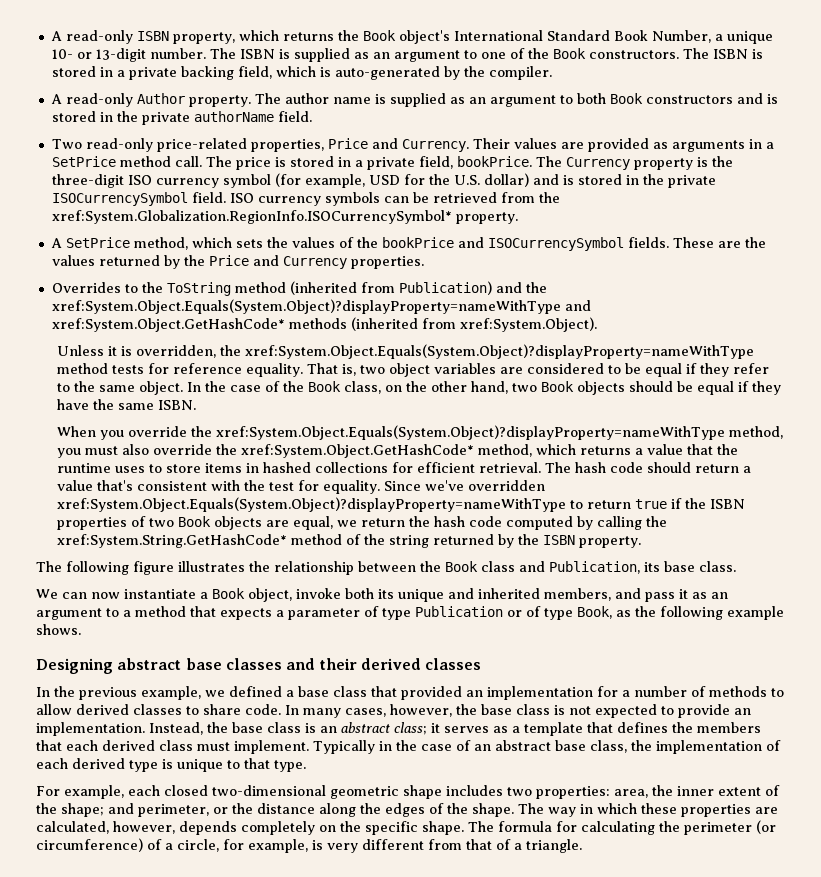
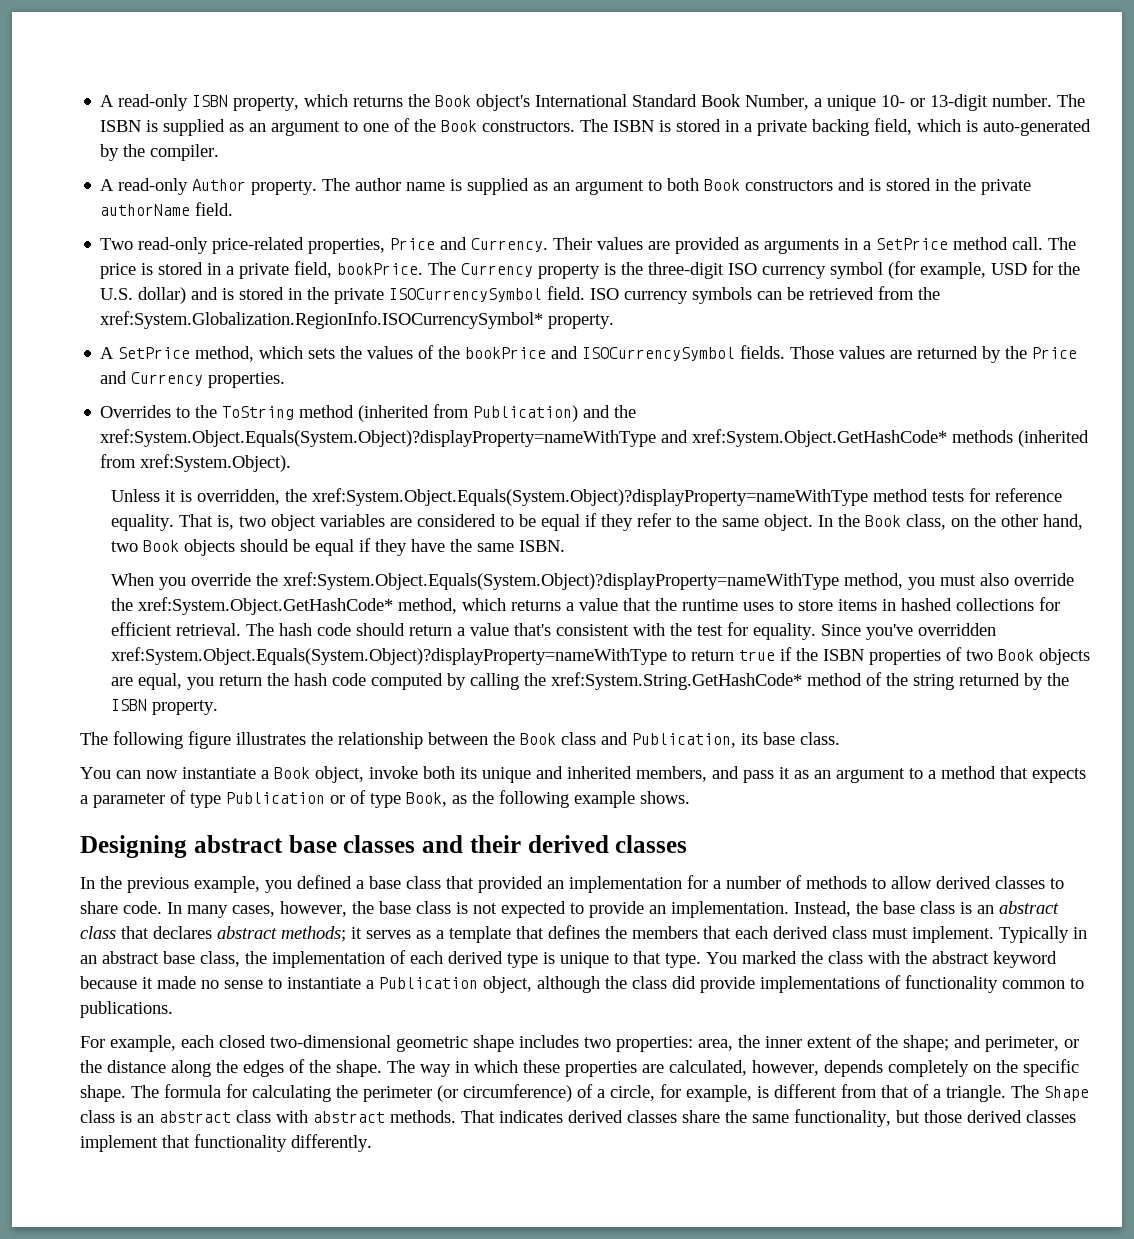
[672,237,766,248] [51,255,95,266] These are the values -> [790,346,913,359] Those values are
[229,381,304,392] case of the -> (860, 520) none
[424,480,464,491] we've -> [865,624,913,640] you've
[336,520,357,527] we -> [186,677,214,690] you
[36,589,58,599] We -> [80,767,111,779] You
[205,690,225,697] we -> [265,880,292,893] you
[394,722,427,735] class; -> [80,926,346,942] class that declares abstract methods;
[396,740,471,751] the case of -> (1087, 933) none
(306, 766) none -> [706,951,1057,968] [80,975,1084,993] [80,1001,173,1018] You marked the class with the abstract keyword because it made no sense to instantiate a Publication object, although the class did provide implementations of functionality common to publications.
[327,843,358,853] very -> (769, 1092) none
(582, 846) none -> [1011,1085,1089,1101] [80,1109,1076,1127] [80,1134,372,1152] The Shape class is an abstract class with abstract methods. That indicates derived classes share the same functionality, but those derived classes implement that functionality differently.

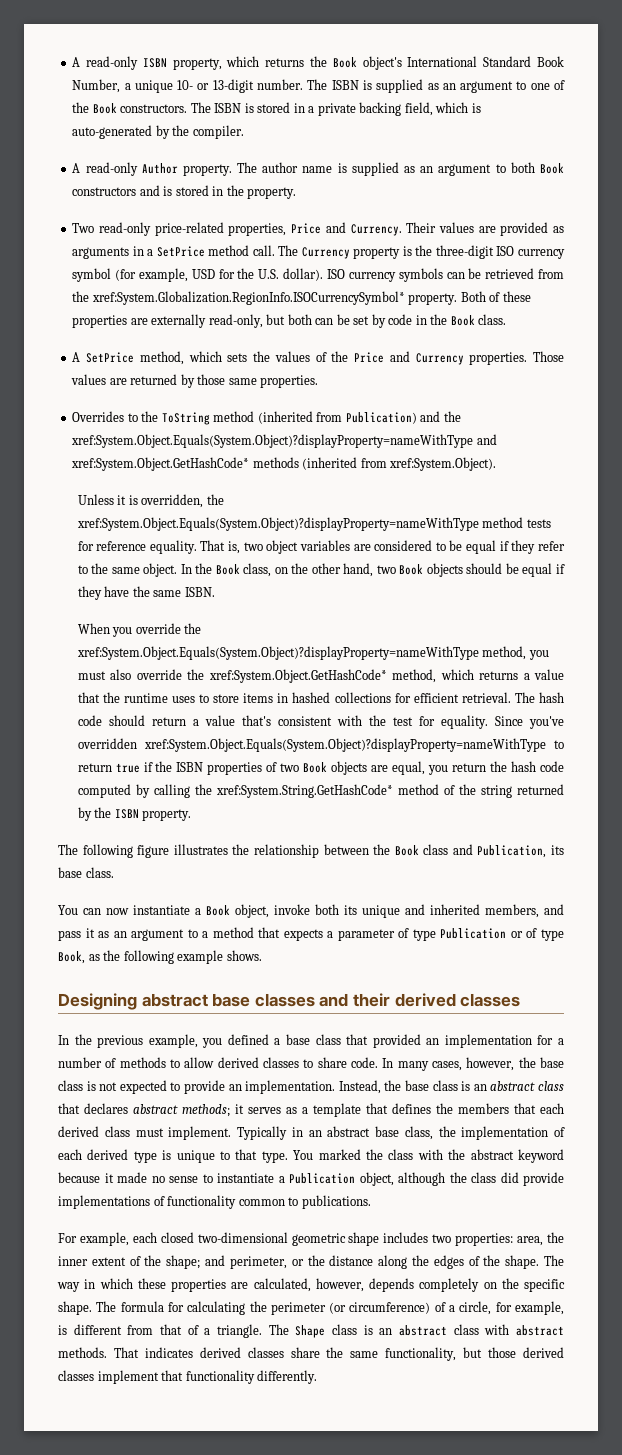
[981,179,1032,195] [100,202,234,216] private authorName field. -> [247,187,297,199] property.
[100,261,457,279] price is stored in a private field, bookPrice. The -> (299, 250) none
[138,286,586,304] dollar) and is stored in the private ISOCurrencySymbol field. -> [283,268,324,281] dollar).
(615, 321) none -> [460,291,531,302] [72,314,507,328] Both of these properties are externally read-only, but both can be set by code in the Book class.
[465,345,786,361] bookPrice and ISOCurrencySymbol fields. -> [354,351,528,365] Price and Currency properties.
[1005,346,1078,359] [100,371,204,386] the Price and Currency -> [197,374,257,385] those same

